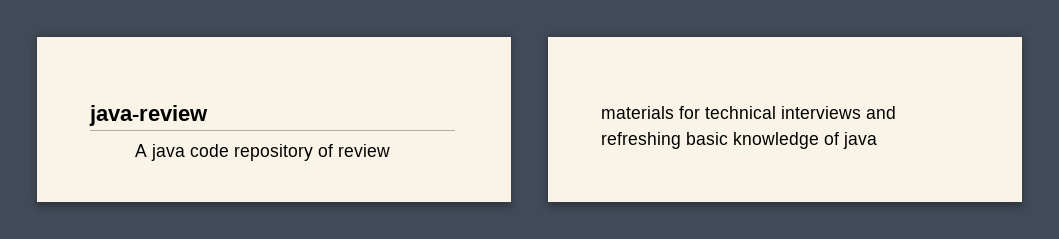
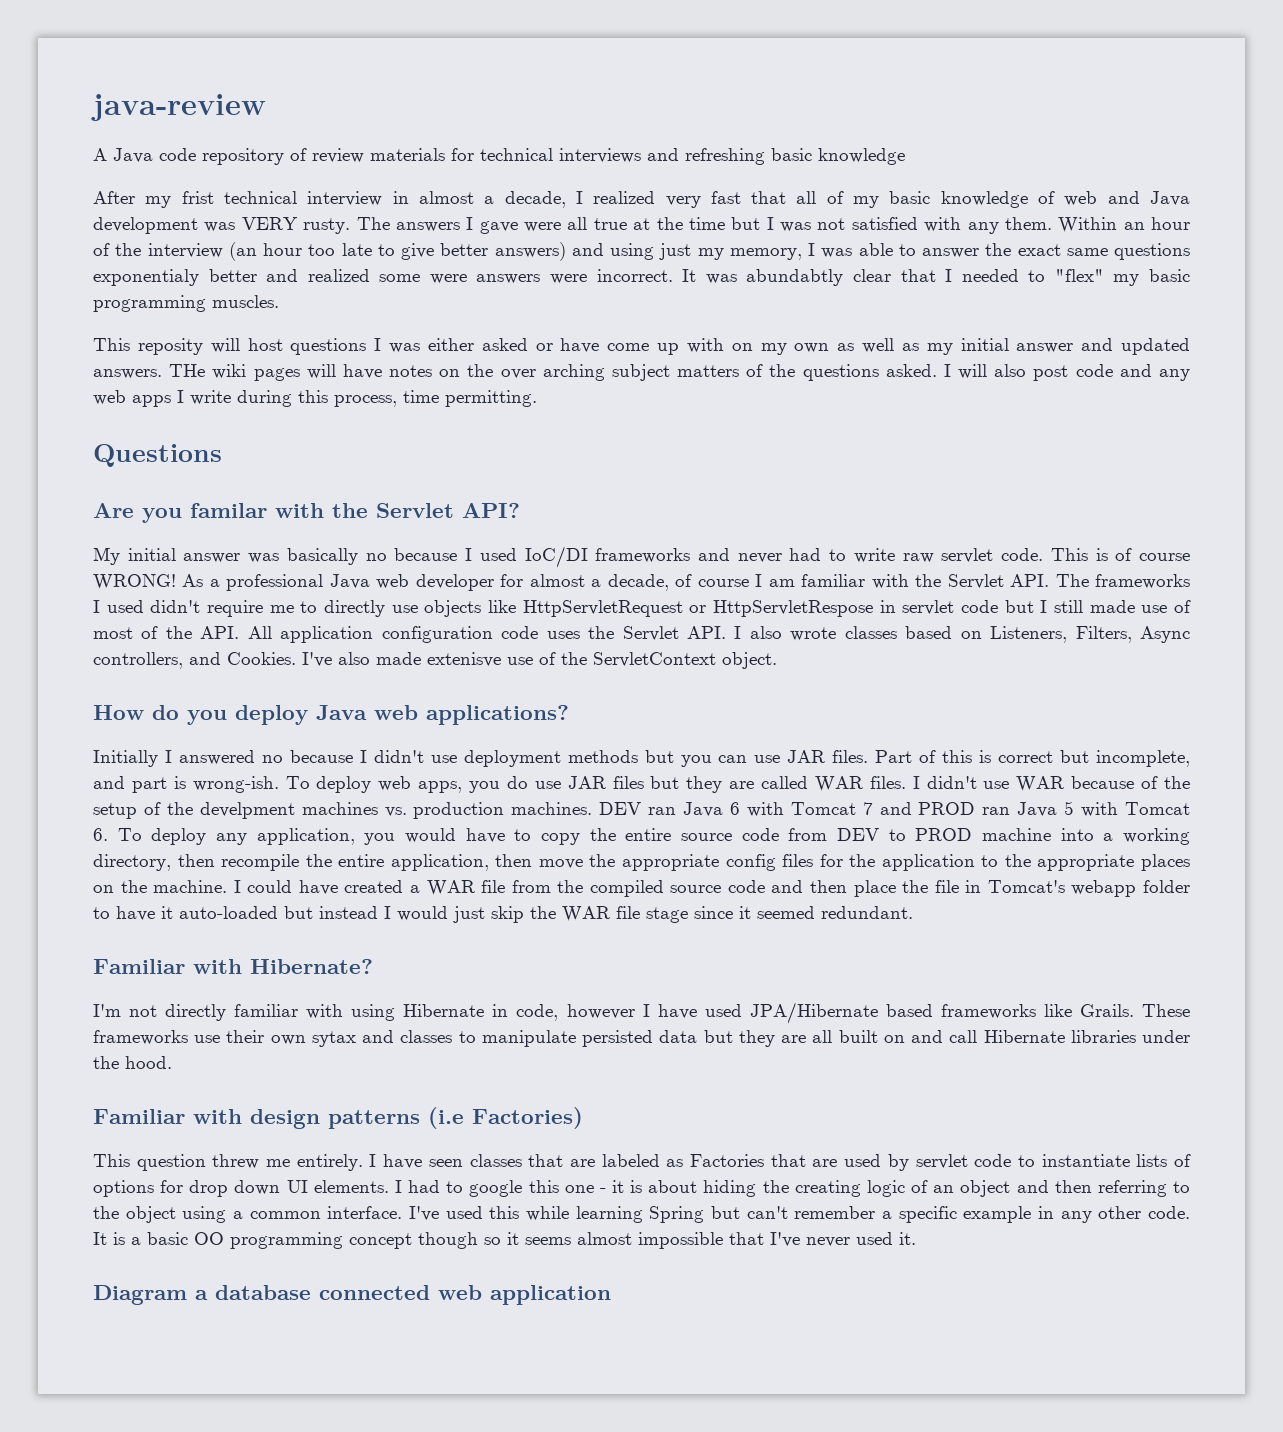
[150,144,185,161] java -> [113,148,153,163] Java
[824,132,877,149] of java -> [93,191,1191,208] [93,217,1190,234] [93,242,1190,261] [93,269,1190,286] [93,295,279,312] [93,338,1191,355] [93,364,1190,381] [93,390,537,407] [93,444,222,467] [93,503,520,523] [93,546,1191,568] [93,574,1190,591] [93,600,1191,617] [93,626,1191,643] [93,652,777,669] [93,705,569,725] [93,750,1191,767] [93,776,1190,793] [93,801,1191,819] [93,828,1190,845] [93,854,1190,871] [93,880,1191,897] [93,906,913,923] [93,959,373,974] [93,1002,1190,1024] [93,1030,1190,1047] [93,1056,172,1069] [93,1107,583,1129] [93,1154,1191,1171] [93,1180,1191,1197] [93,1206,1190,1223] [93,1232,916,1249] [93,1285,611,1305] // After my frist technical interview in almost a decade, I realized very fast that all of my basic knowledge of web and Java development was VERY rusty. The answers I gave were all true at the time but I was not satisfied with any them. Within an hour of the interview (an hour too late to give better answers) and using just my memory, I was able to answer the exact same questions exponentialy better and realized some were answers were incorrect. It was abundabtly clear that I needed to "flex" my basic programming muscles. // This reposity will host questions I was either asked or have come up with on my own as well as my initial answer and updated answers. THe wiki pages will have notes on the over arching subject matters of the questions asked. I will also post code and any web apps I write during this process, time permitting. // Questions // Are you familar with the Servlet API? // My initial answer was basically no because I used IoC/DI frameworks and never had to write raw servlet code. This is of course WRONG! As a professional Java web developer for almost a decade, of course I am familiar with the Servlet API. The frameworks I used didn't require me to directly use objects like HttpServletRequest or HttpServletRespose in servlet code but I still made use of most of the API. All application configuration code uses the Servlet API. I also wrote classes based on Listeners, Filters, Async controllers, and Cookies. I've also made extenisve use of the ServletContext object. // How do you deploy Java web applications? // Initially I answered no because I didn't use deployment methods but you can use JAR files. Part of this is correct but incomplete, and part is wrong-ish. To deploy web apps, you do use JAR files but they are called WAR files. I didn't use WAR because of the setup of the develpment machines vs. production machines. DEV ran Java 6 with Tomcat 7 and PROD ran Java 5 with Tomcat 6. To deploy any application, you would have to copy the entire source code from DEV to PROD machine into a working directory, then recompile the entire application, then move the appropriate config files for the application to the appropriate places on the machine. I could have created a WAR file from the compiled source code and then place the file in Tomcat's webapp folder to have it auto-loaded but instead I would just skip the WAR file stage since it seemed redundant. // Familiar with Hibernate? // I'm not directly familiar with using Hibernate in code, however I have used JPA/Hibernate based frameworks like Grails. These frameworks use their own sytax and classes to manipulate persisted data but they are all built on and call Hibernate libraries under the hood. // Familiar with design patterns (i.e Factories) // This question threw me entirely. I have seen classes that are labeled as Factories that are used by servlet code to instantiate lists of options for drop down UI elements. I had to google this one - it is about hiding the creating logic of an object and then referring to the object using a common interface. I've used this while learning Spring but can't remember a specific example in any other code. It is a basic OO programming concept though so it seems almost impossible that I've never used it. // Diagram a database connected web application

